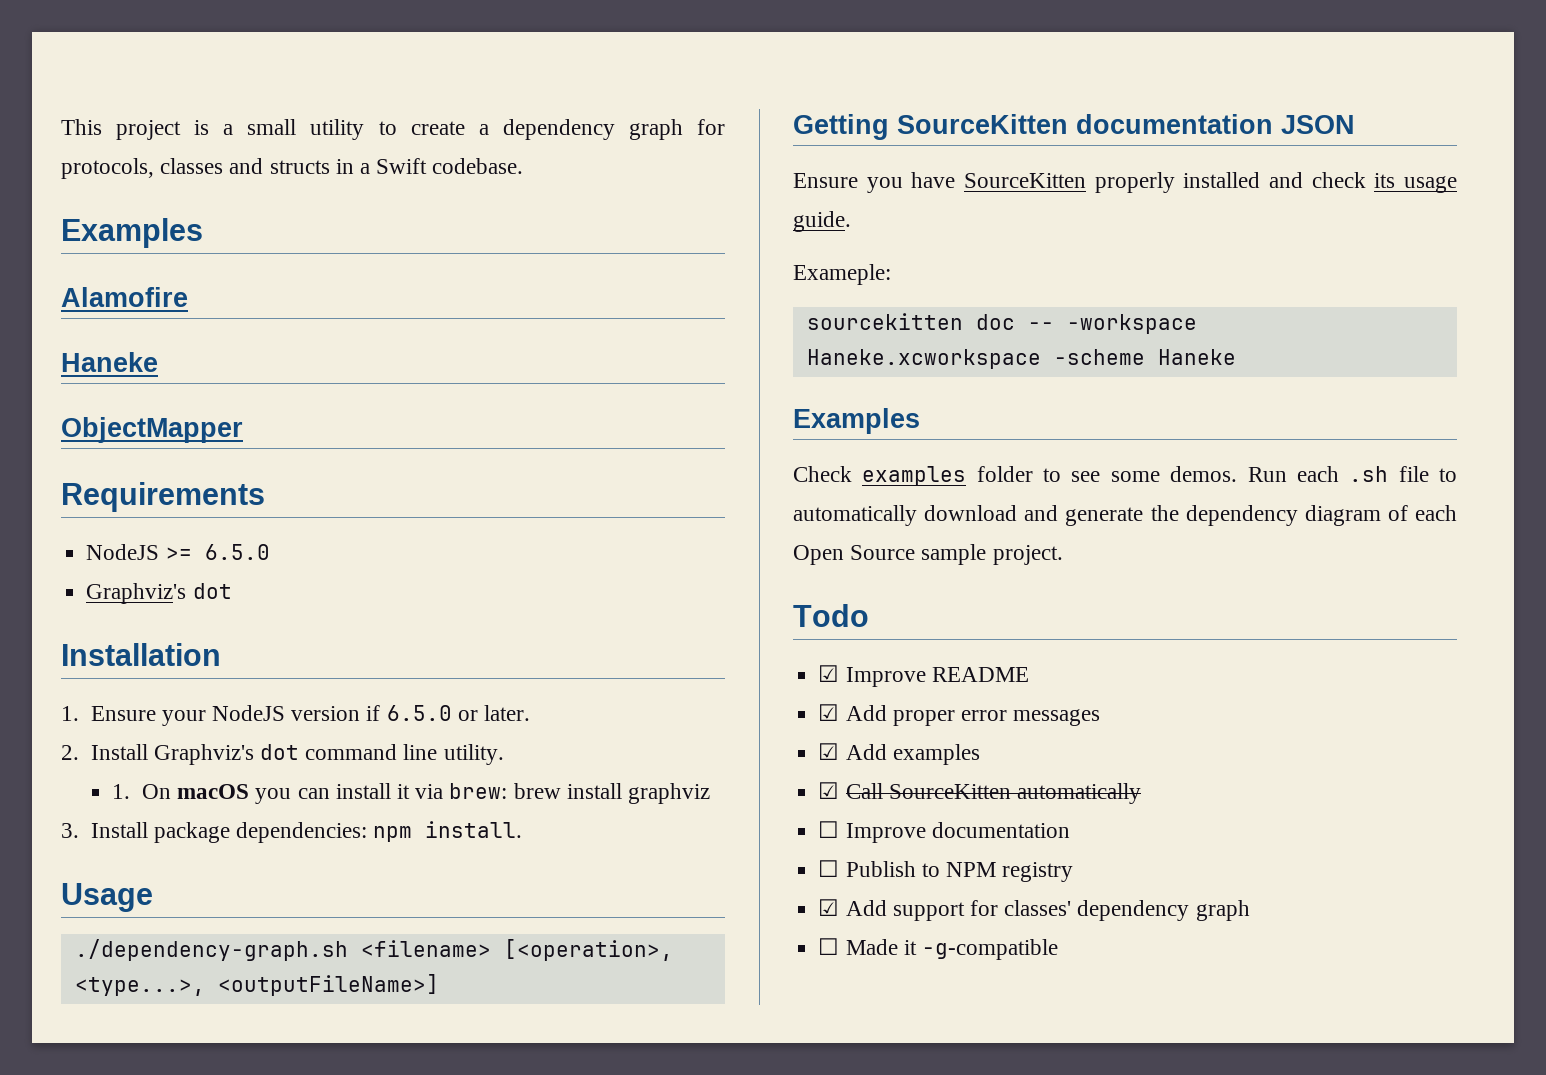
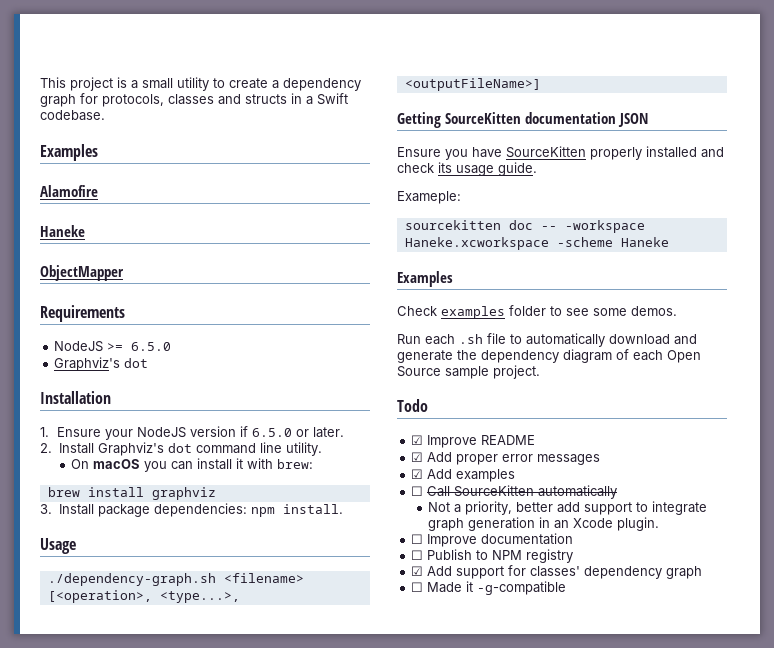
[112,784,131,799] 1. -> (322, 449) none
[415,784,444,799] via -> [247,458,274,469] with
(508, 791) none -> (314, 464) //
(1238, 474) none -> (677, 311) //
[818,782,840,799] ☑ -> [411,486,424,496] ☐
(1141, 793) none -> [428,501,708,515] [428,517,660,531] // Not a priority, better add support to integrate graph generation in an Xcode plugin.

